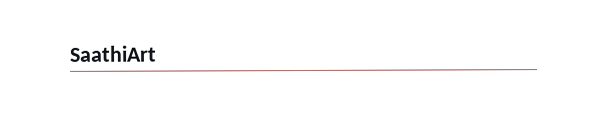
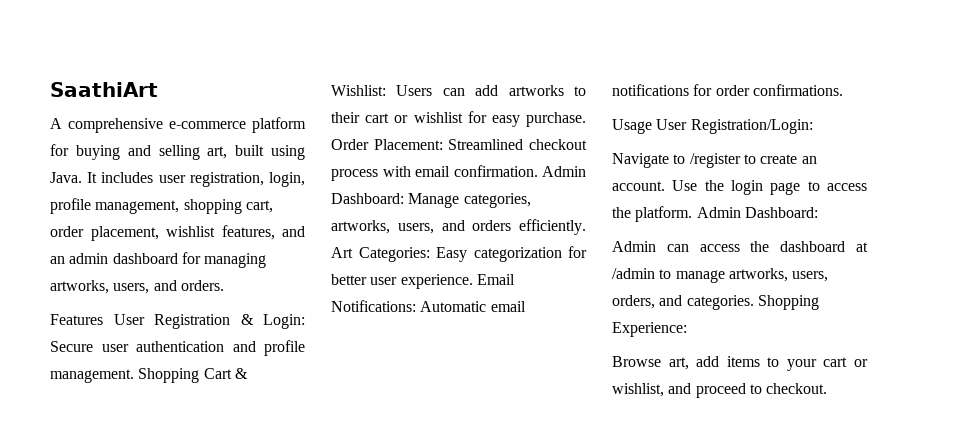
(156, 53) none -> [50,117,306,133] [50,144,305,160] [50,172,305,187] [50,198,273,214] [50,225,305,241] [50,252,267,268] [50,280,224,294] [50,314,305,329] [50,340,305,356] [50,368,248,383] [331,85,586,96] [331,111,586,127] [331,139,587,150] [331,165,586,181] [331,193,531,208] [331,219,586,235] [331,246,587,262] [331,274,515,289] [331,300,526,312] [612,84,843,96] [612,119,813,134] [612,153,817,168] [612,180,867,195] [612,206,818,222] [612,241,868,252] [612,268,829,283] [612,295,819,310] [612,322,687,337] [612,356,868,371] [612,383,828,398] // A comprehensive e-commerce platform for buying and selling art, built using Java. It includes user registration, login, profile management, shopping cart, order placement, wishlist features, and an admin dashboard for managing artworks, users, and orders. // Features User Registration & Login: Secure user authentication and profile management. Shopping Cart & Wishlist: Users can add artworks to their cart or wishlist for easy purchase. Order Placement: Streamlined checkout process with email confirmation. Admin Dashboard: Manage categories, artworks, users, and orders efficiently. Art Categories: Easy categorization for better user experience. Email Notifications: Automatic email notifications for order confirmations. // Usage User Registration/Login: // Navigate to /register to create an account. Use the login page to access the platform. Admin Dashboard: // Admin can access the dashboard at /admin to manage artworks, users, orders, and categories. Shopping Experience: // Browse art, add items to your cart or wishlist, and proceed to checkout.

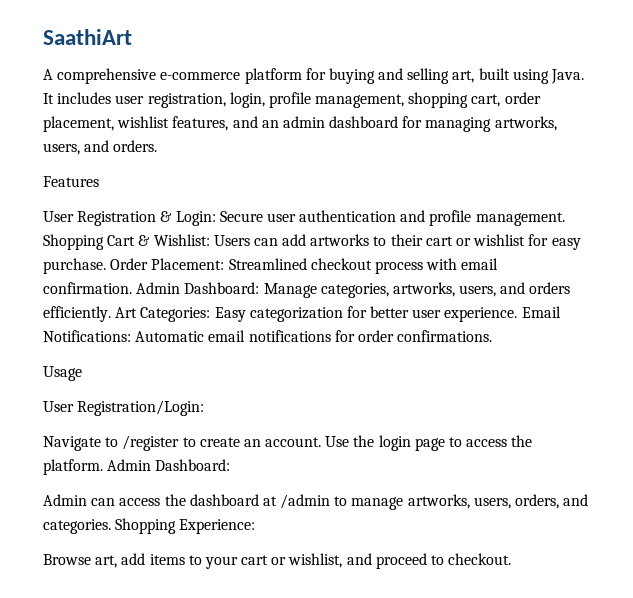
(103, 319) none -> (99, 181) //
(652, 126) none -> (82, 373) //

